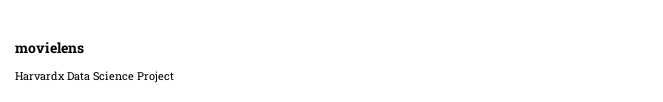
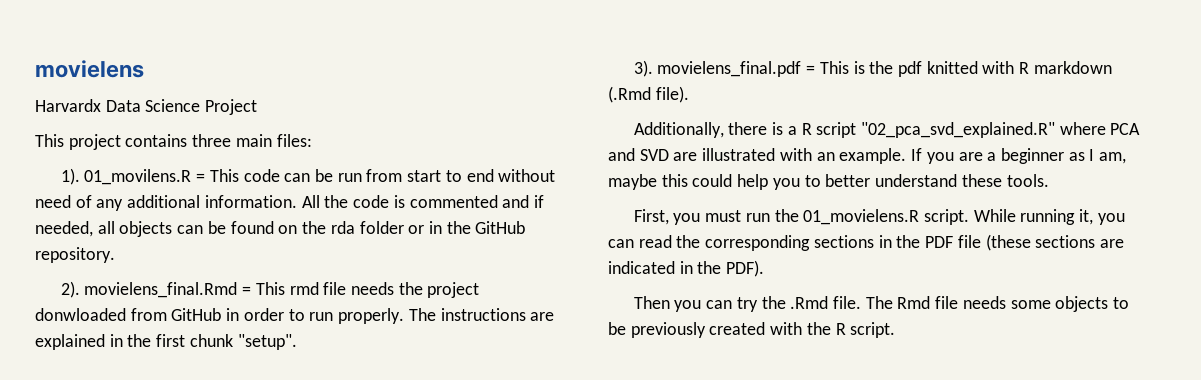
(174, 77) none -> [35,134,312,150] [60,168,556,185] [35,195,544,211] [35,221,526,237] [35,247,115,263] [60,281,480,298] [35,308,555,324] [35,334,297,350] [633,60,1112,77] [608,86,689,103] [633,122,1141,138] [608,148,1127,164] [608,174,1049,190] [633,209,1125,225] [608,234,1124,251] [608,260,765,277] [633,296,1130,312] [608,322,896,338] // This project contains three main files: // 1). 01_movilens.R = This code can be run from start to end without need of any additional information. All the code is commented and if needed, all objects can be found on the rda folder or in the GitHub repository. // 2). movielens_final.Rmd = This rmd file needs the project donwloaded from GitHub in order to run properly. The instructions are explained in the first chunk "setup". // 3). movielens_final.pdf = This is the pdf knitted with R markdown (.Rmd file). // Additionally, there is a R script "02_pca_svd_explained.R" where PCA and SVD are illustrated with an example. If you are a beginner as I am, maybe this could help you to better understand these tools. // First, you must run the 01_movielens.R script. While running it, you can read the corresponding sections in the PDF file (these sections are indicated in the PDF). // Then you can try the .Rmd file. The Rmd file needs some objects to be previously created with the R script.

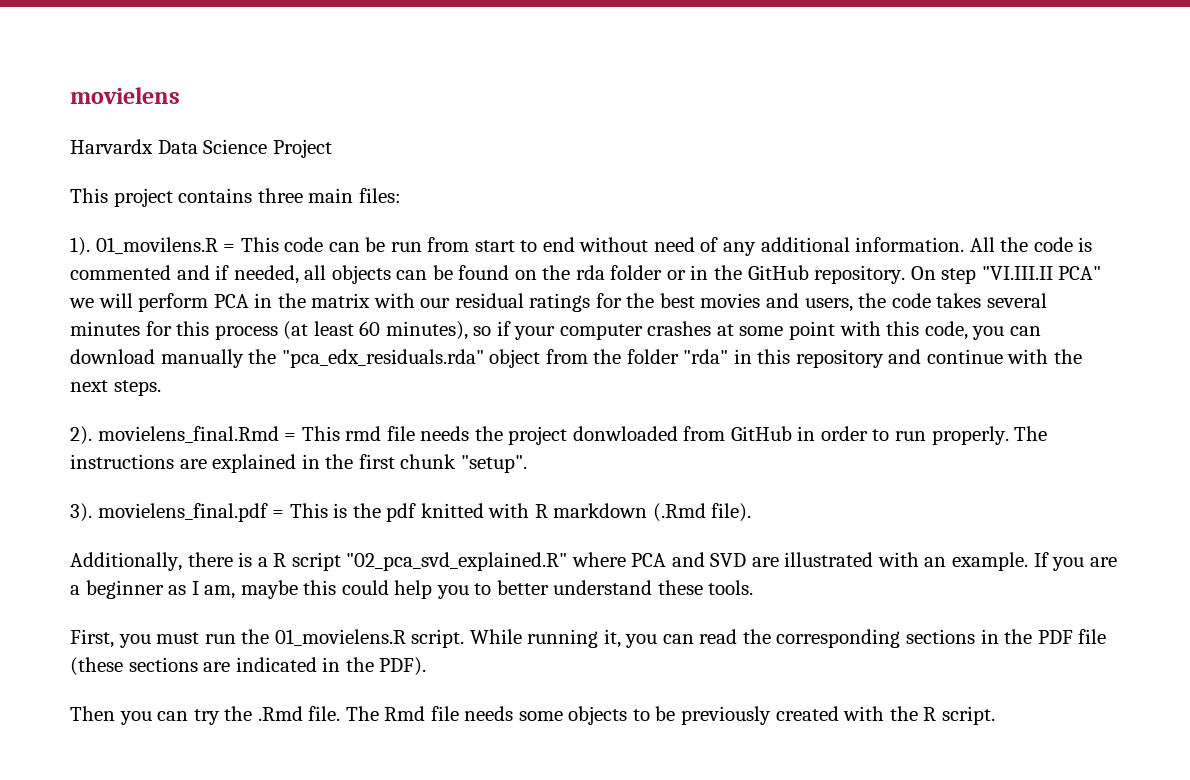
(115, 255) none -> [910,266,1102,284] [69,293,1047,312] [70,321,1041,340] [70,349,1083,368] [70,380,161,396] On step "VI.III.II PCA" we will perform PCA in the matrix with our residual ratings for the best movies and users, the code takes several minutes for this process (at least 60 minutes), so if your computer crashes at some point with this code, you can download manually the "pca_edx_residuals.rda" object from the folder "rda" in this repository and continue with the next steps.

